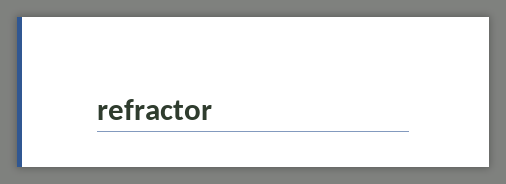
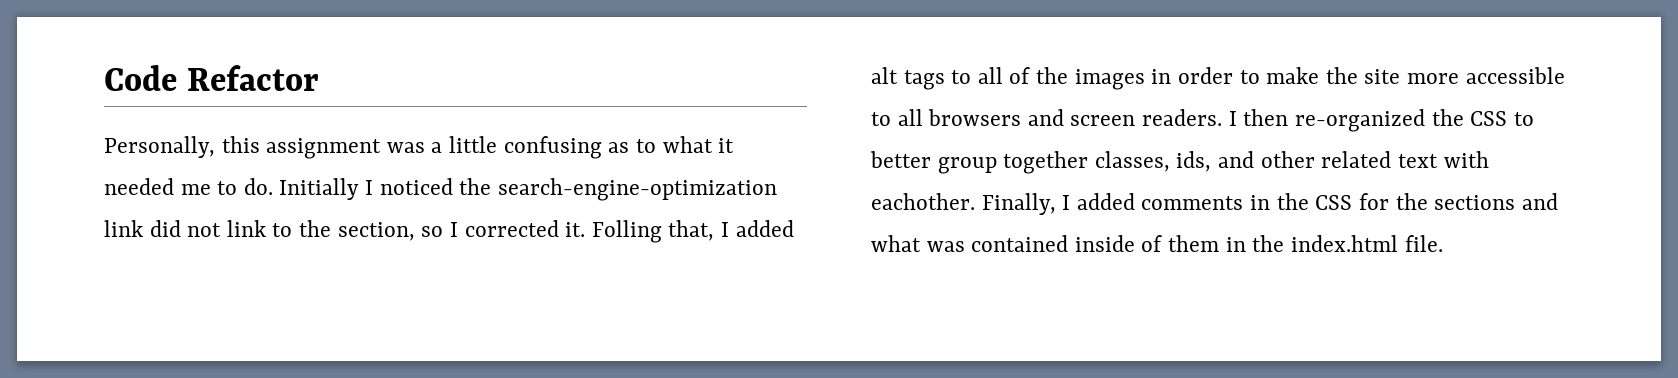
[97,99,212,120] refractor -> [104,65,320,91] [104,136,735,159] [104,178,777,201] [104,220,794,243] [871,67,1565,90] [871,109,1534,132] [870,151,1489,174] [871,193,1558,215] [871,235,1443,252] Code Refactor // Personally, this assignment was a little confusing as to what it needed me to do. Initially I noticed the search-engine-optimization link did not link to the section, so I corrected it. Folling that, I added alt tags to all of the images in order to make the site more accessible to all browsers and screen readers. I then re-organized the CSS to better group together classes, ids, and other related text with eachother. Finally, I added comments in the CSS for the sections and what was contained inside of them in the index.html file.

